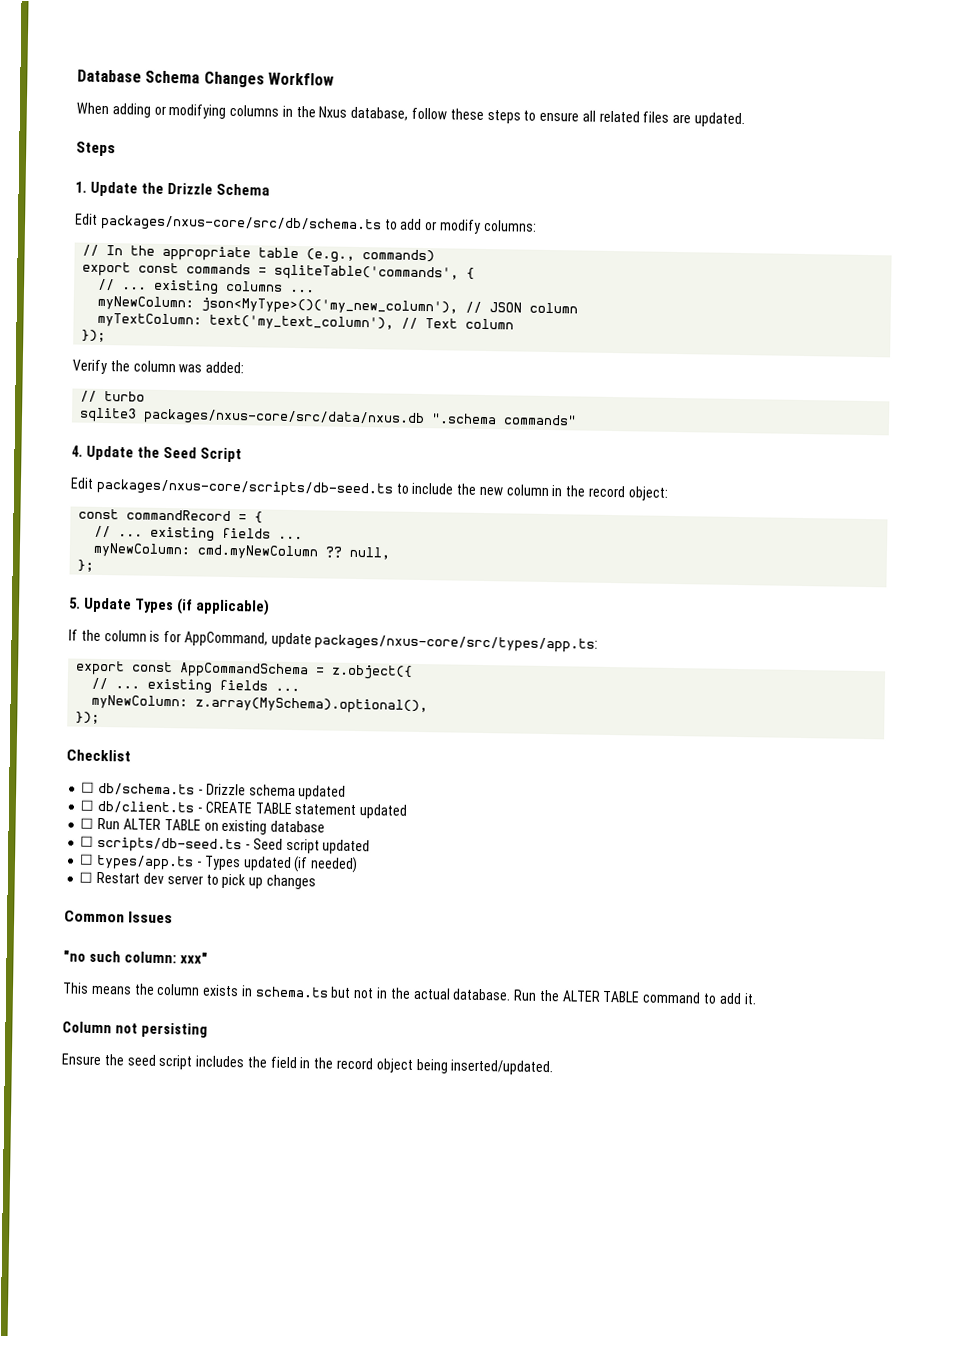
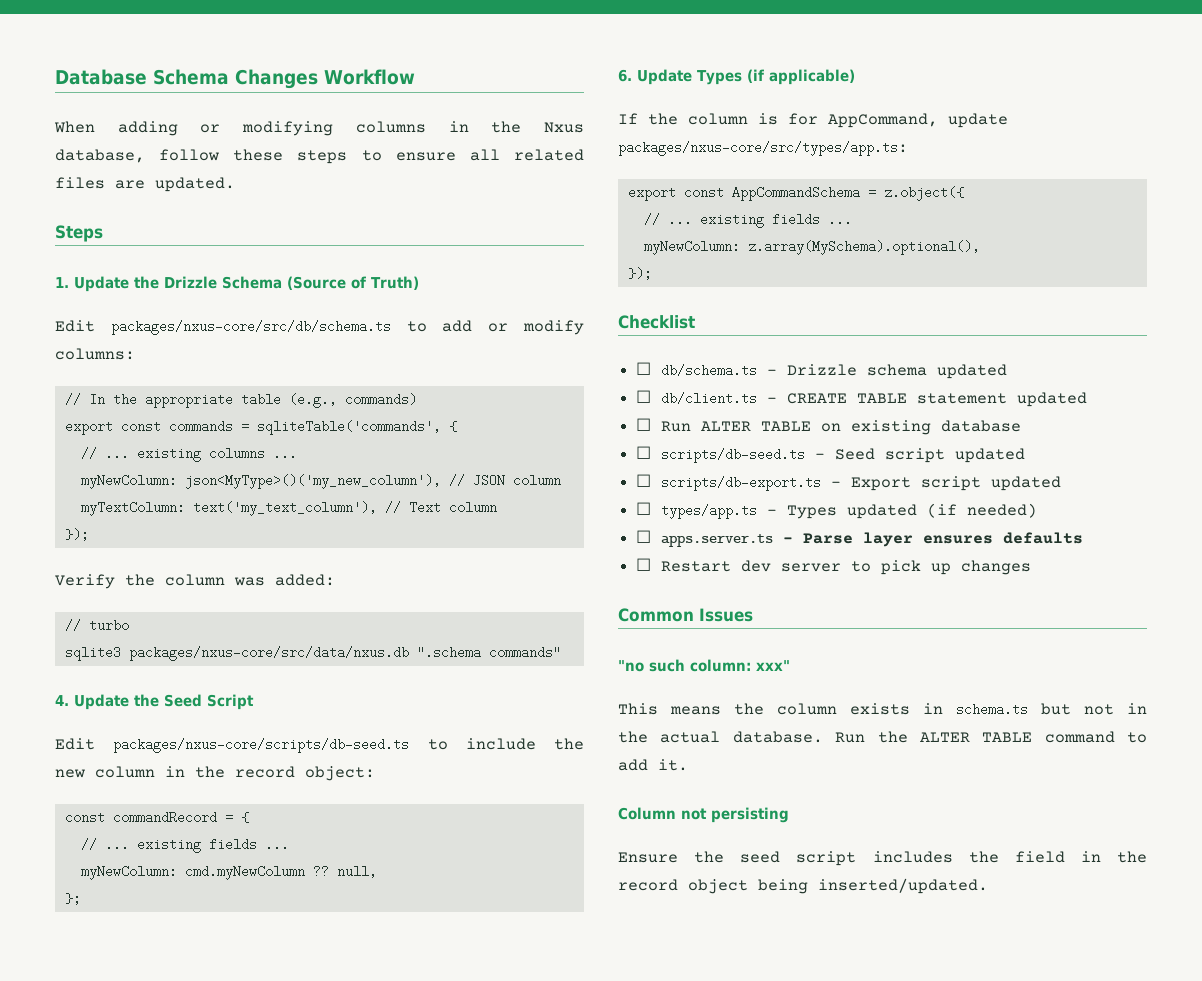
(270, 189) none -> [287,276,419,290] (Source of Truth)
[69,597,81,609] 5. -> [618,69,632,82] 6.
(371, 847) none -> [636,474,1062,491] // ☐ scripts/db-export.ts - Export script updated
(359, 865) none -> [636,530,1084,547] // ☐ apps.server.ts - Parse layer ensures defaults

